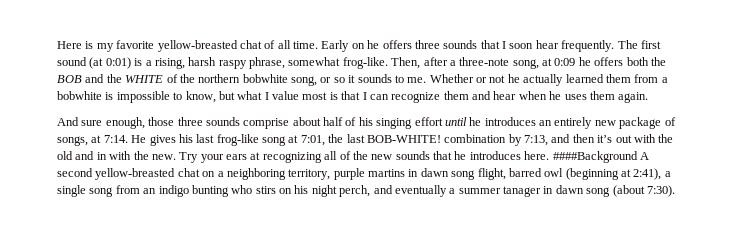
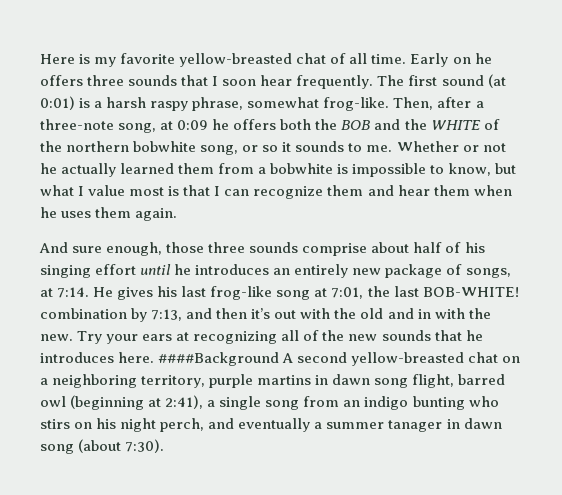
[154,58,185,69] rising, -> (103, 104) none
(517, 95) none -> [433,185,470,196] them

